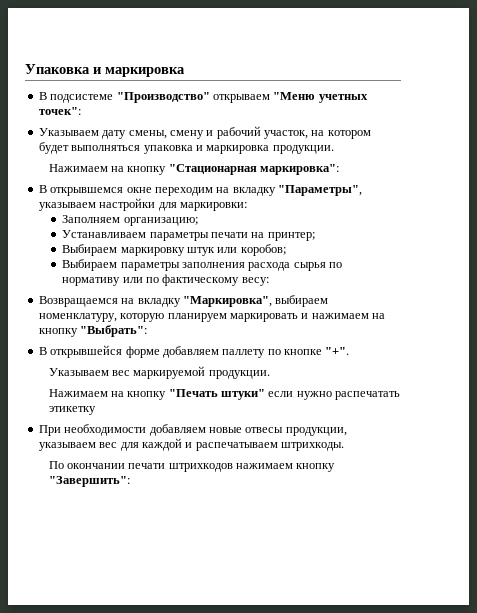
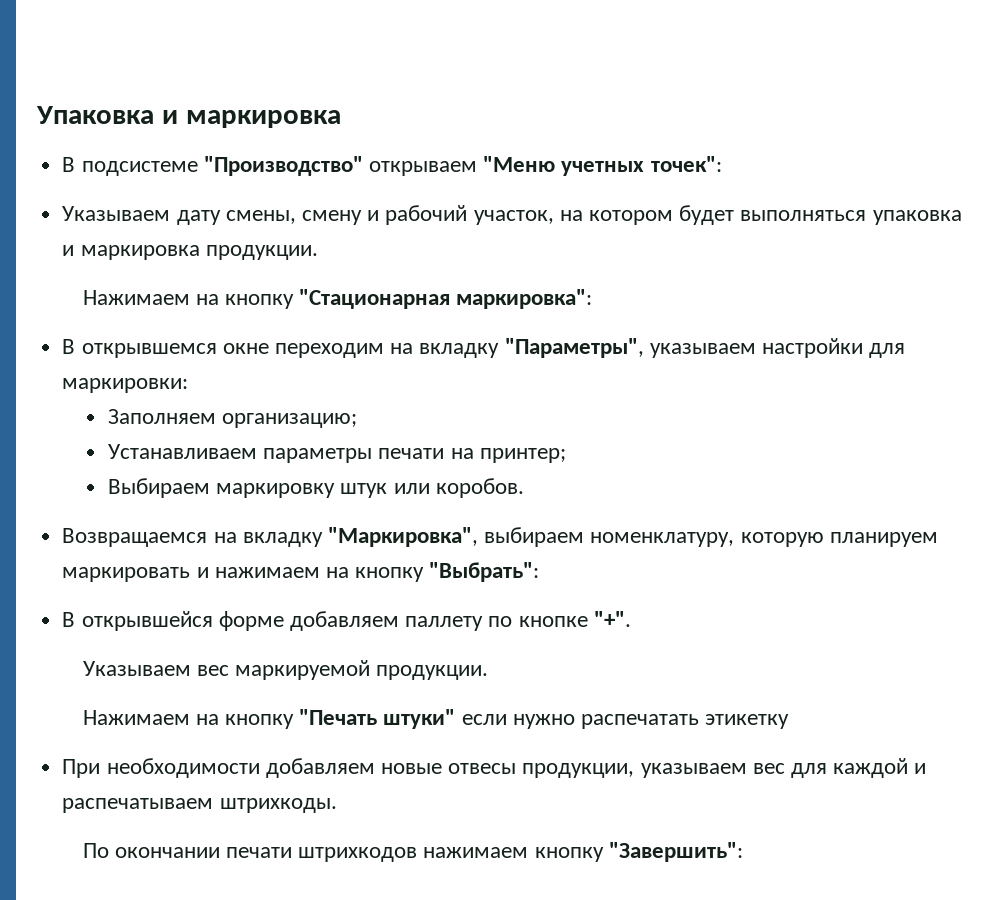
[240,244,286,256] [62,259,343,271] [62,274,269,286] коробов; // Выбираем параметры заполнения расхода сырья по нормативу или по фактическому весу: -> [435,478,524,498] коробов.

